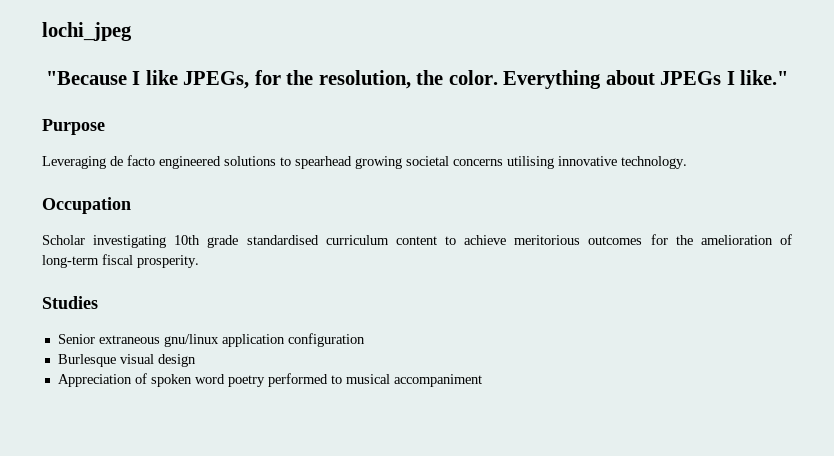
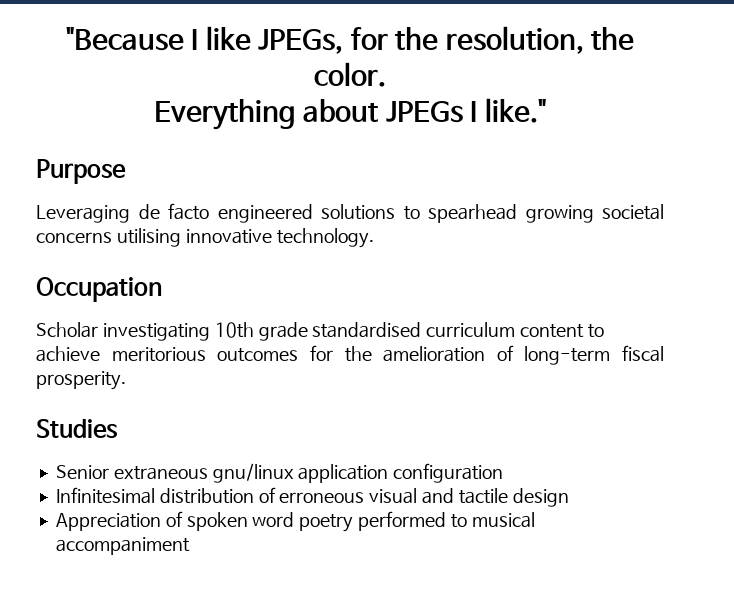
[42,22,132,41] lochi_jpeg // -> (65, 39) none
(498, 77) none -> (387, 74) //
[57,354,154,367] Burlesque visual -> [55,487,508,504] Infinitesimal distribution of erroneous visual and tactile

